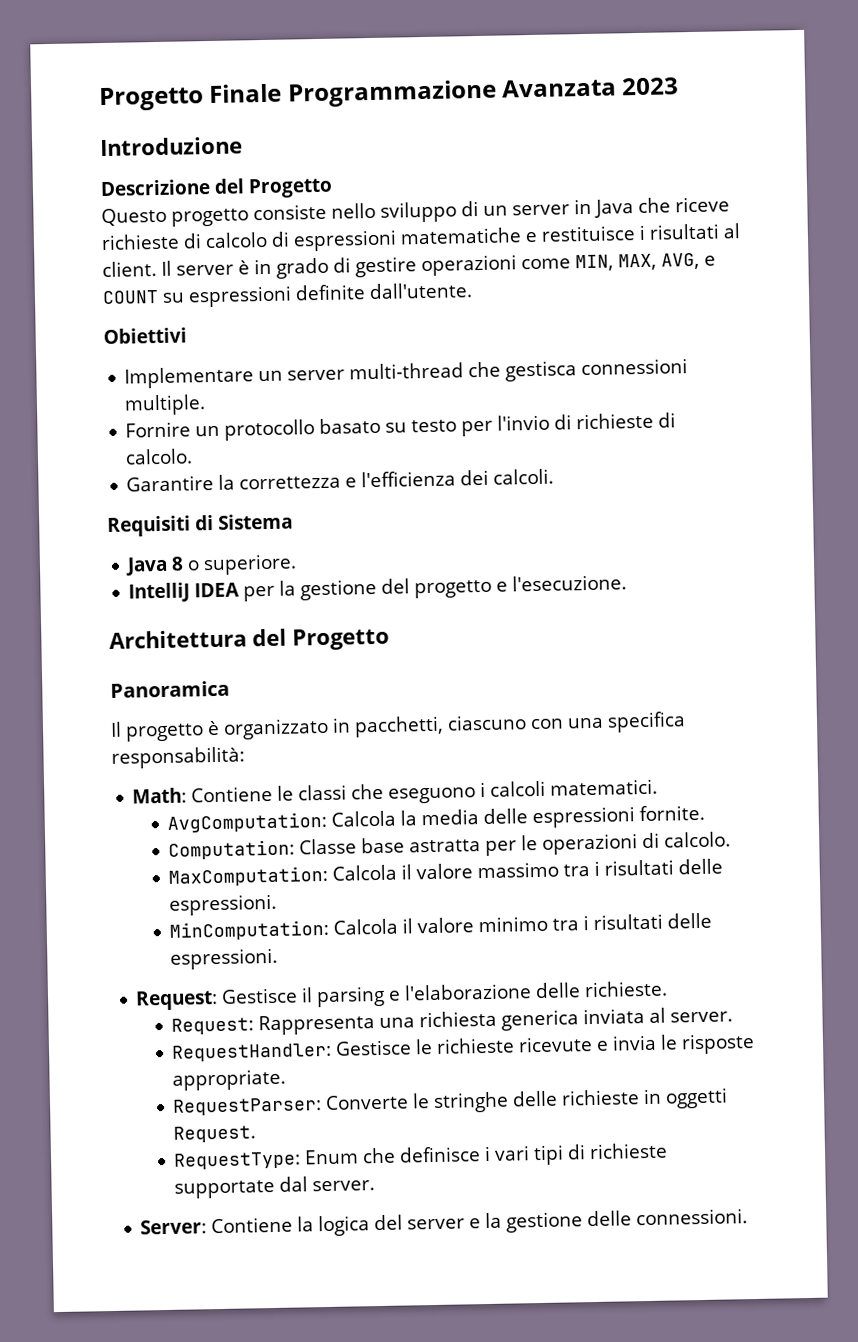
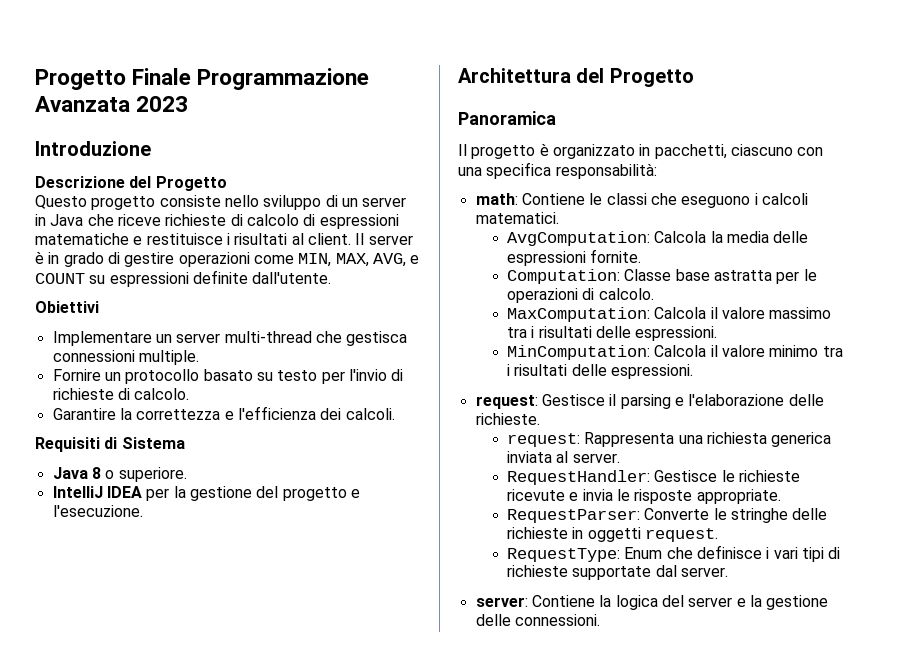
[132,787,188,804] Math: -> [475,193,518,205] math:
[135,989,219,1011] Request: -> [475,395,538,409] request:
[171,1017,255,1035] Request: -> [507,433,581,447] request:
[173,1125,257,1143] Request. -> [645,528,719,542] request.
[140,1219,208,1235] Server: -> [475,597,528,607] server:

